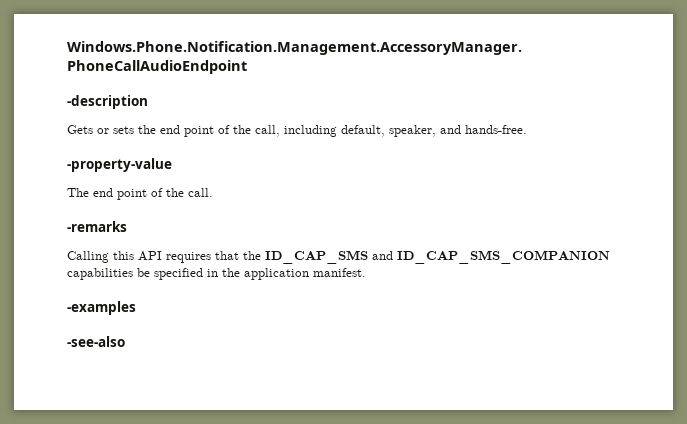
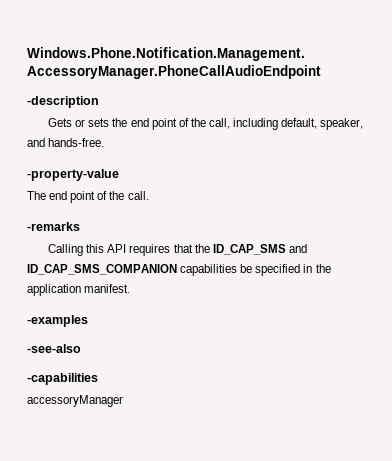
(125, 341) none -> [27,373,98,385] [27,395,123,407] // -capabilities // accessoryManager

